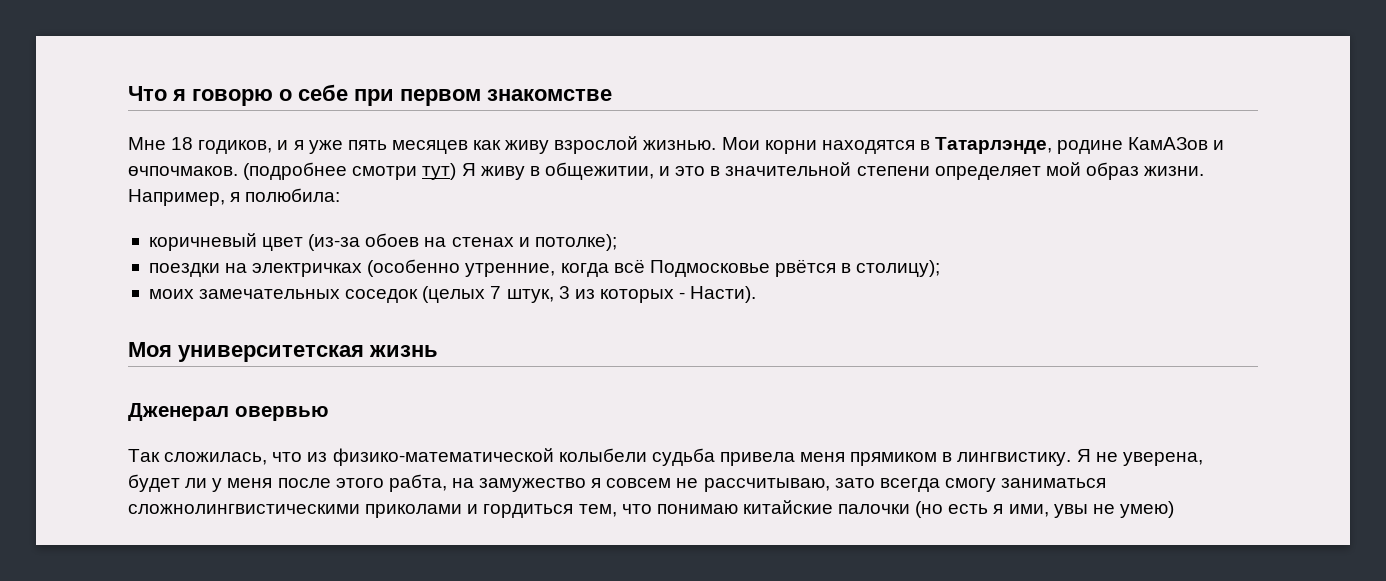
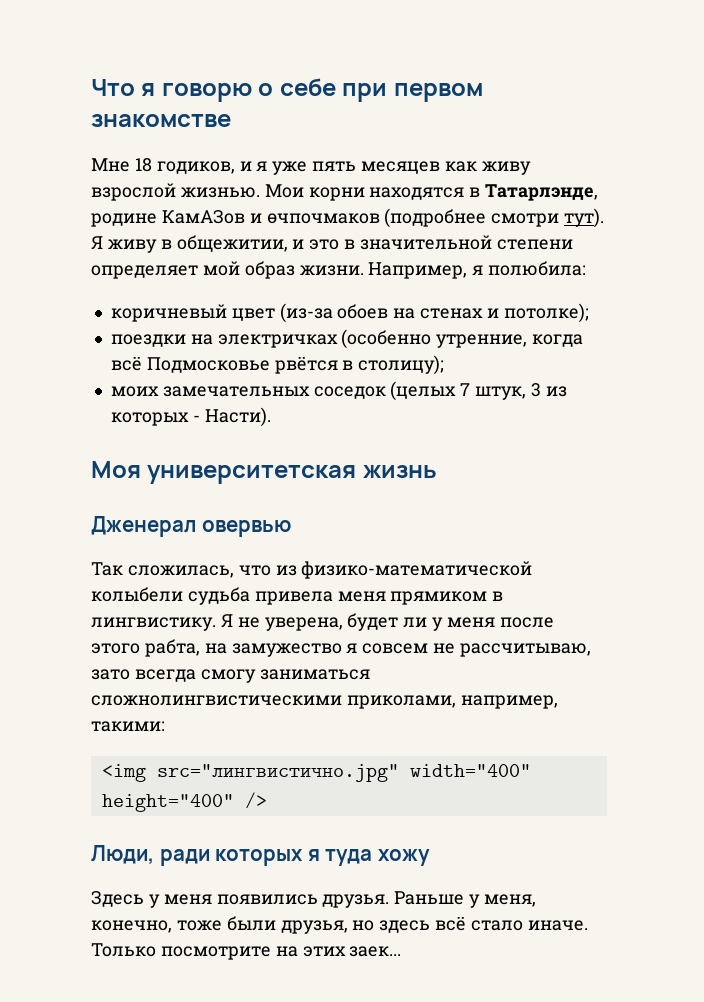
[128,166,238,176] өчпочмаков. -> [266,213,380,224] өчпочмаков
[422,163,457,180] тут) -> [564,208,605,228] тут).
[365,500,1174,518] приколами и гордиться тем, что понимаю китайские палочки (но есть я ими, увы не умею) -> [346,695,558,709] [91,721,165,732] [101,764,531,782] [101,792,267,812] [91,845,430,866] [91,891,537,908] [91,916,588,934] [91,943,402,960] приколами, например, такими: // <img src="лингвистично.jpg" width="400" height="400" /> // Люди, ради которых я туда хожу // Здесь у меня появились друзья. Раньше у меня, конечно, тоже были друзья, но здесь всё стало иначе. Только посмотрите на этих заек...

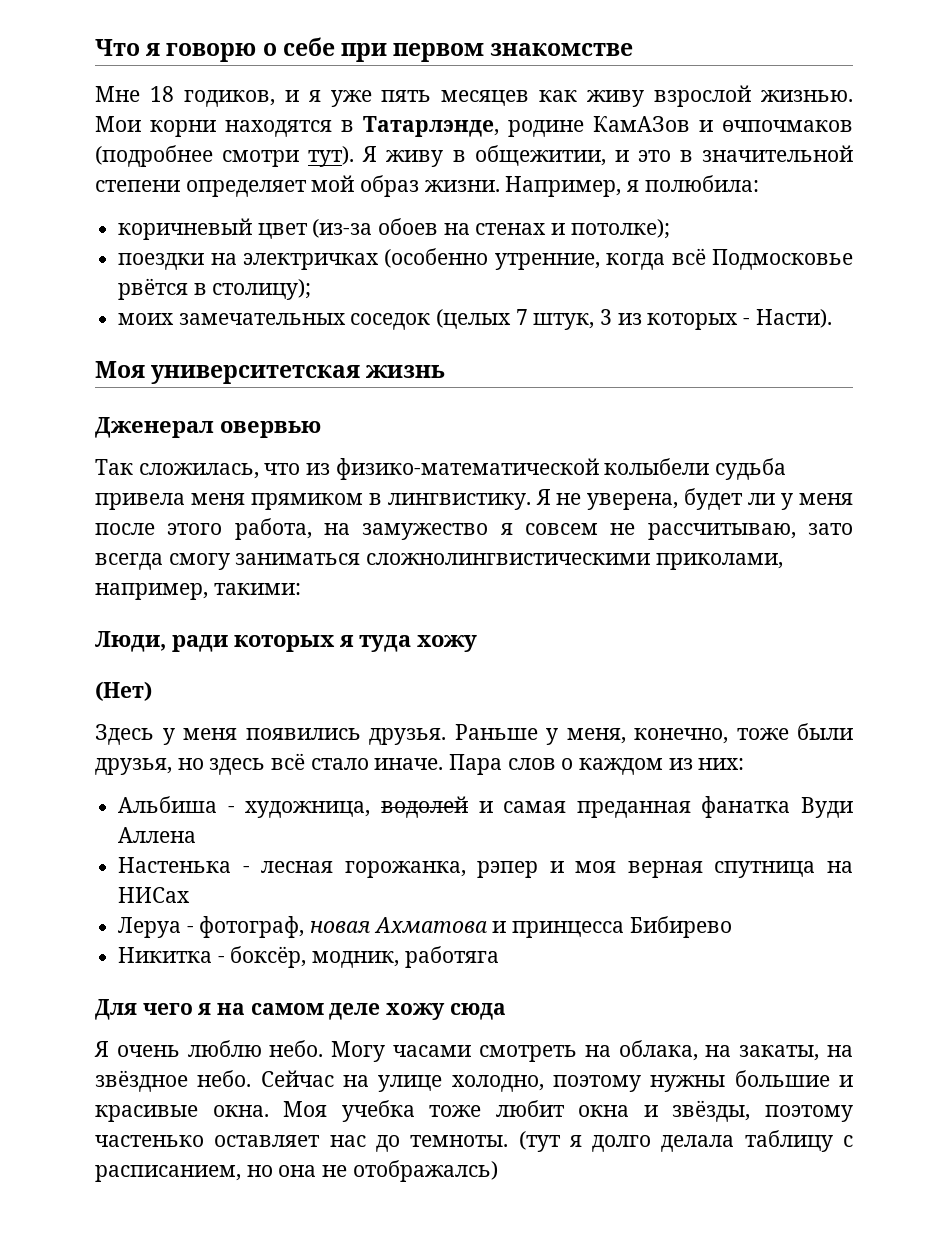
[144,639,200,657] рабта, -> [234,518,312,540] работа,
[101,764,531,782] [101,792,267,812] // <img src="лингвистично.jpg" width="400" height="400" /> -> (301, 589) none
(430, 857) none -> [95,681,152,701] // (Нет)
[91,943,402,960] Только посмотрите на этих заек... -> [449,754,745,775] [118,796,853,818] [118,827,197,843] [118,857,853,878] [118,887,191,903] [118,916,732,938] [118,946,499,968] [95,999,506,1020] [94,1040,854,1062] [95,1070,854,1092] [95,1100,853,1122] [95,1130,853,1152] [95,1160,498,1182] Пара слов о каждом из них: // Альбиша - художница, водолей и самая преданная фанатка Вуди Аллена // Настенька - лесная горожанка, рэпер и моя верная спутница на НИСах // Леруа - фотограф, новая Ахматова и принцесса Бибирево // Никитка - боксёр, модник, работяга // Для чего я на самом деле хожу сюда // Я очень люблю небо. Могу часами смотреть на облака, на закаты, на звёздное небо. Сейчас на улице холодно, поэтому нужны большие и красивые окна. Моя учебка тоже любит окна и звёзды, поэтому частенько оставляет нас до темноты. (тут я долго делала таблицу с расписанием, но она не отображалсь)

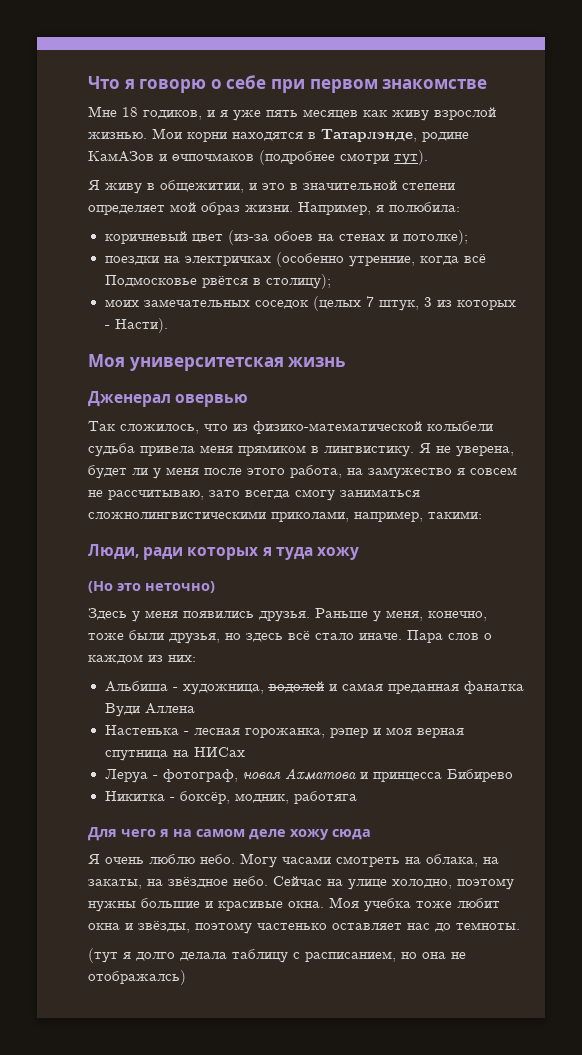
(355, 156) none -> (428, 157) //
[138,463,259,479] сложилась, -> [120,424,199,434] сложилось,
[95,681,152,701] (Нет) -> [88,581,215,593] (Но это неточно)
(509, 1141) none -> (520, 926) //

